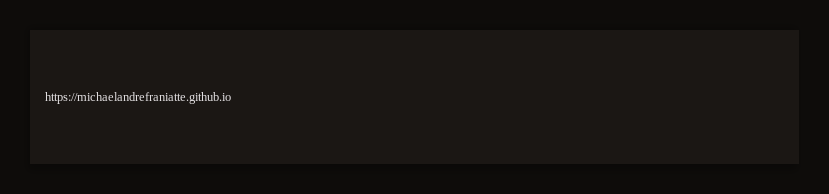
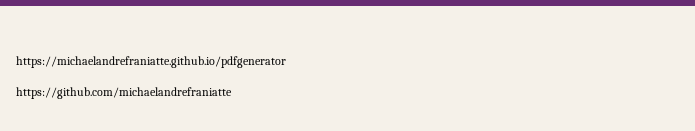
[45,92,231,104] https://michaelandrefraniatte.github.io -> [16,56,286,68] [16,87,232,99] https://michaelandrefraniatte.github.io/pdfgenerator // https://github.com/michaelandrefraniatte

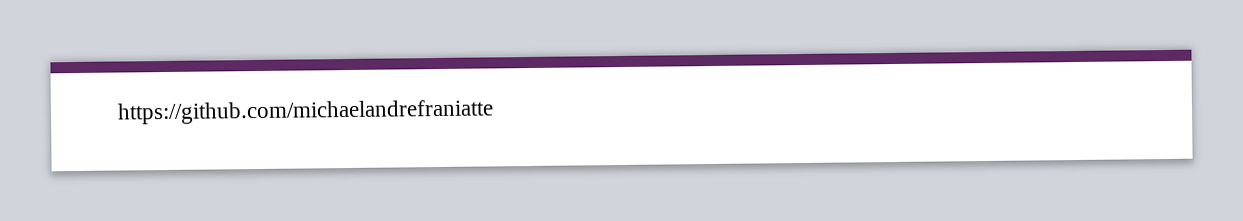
[16,56,286,68] https://michaelandrefraniatte.github.io/pdfgenerator // -> (117, 112) none

